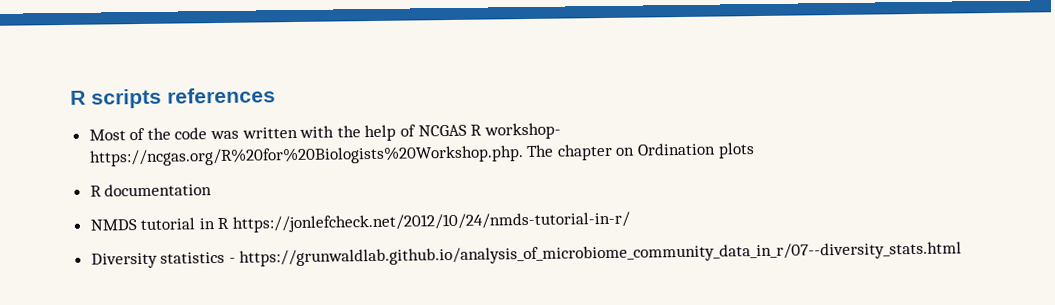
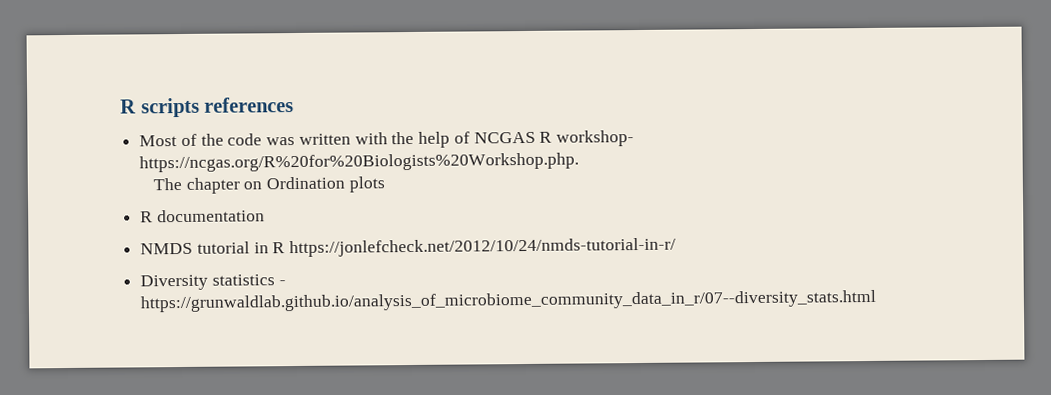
(524, 156) none -> (580, 162) //

